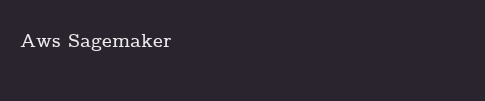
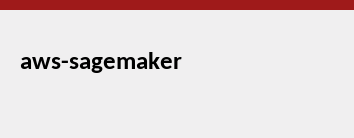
[20,34,172,51] Aws Sagemaker -> [20,52,182,73] aws-sagemaker

